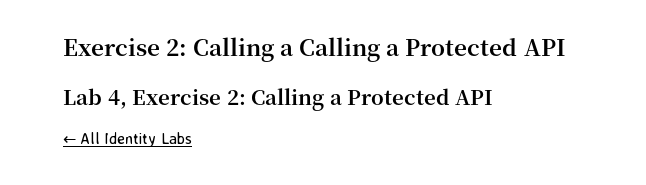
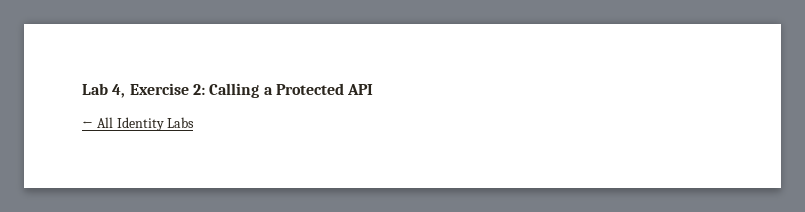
[63,37,566,62] Exercise 2: Calling a Calling a Protected API // -> (82, 89) none

